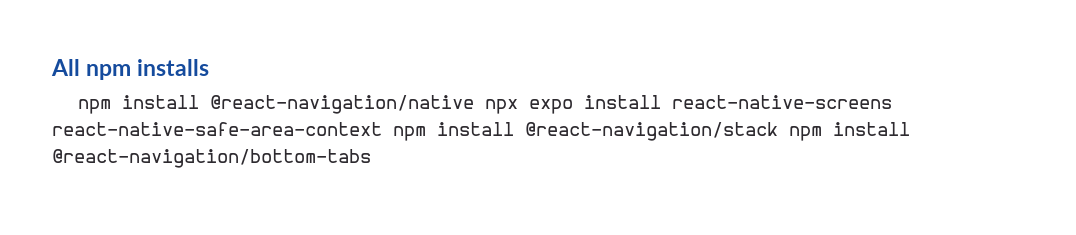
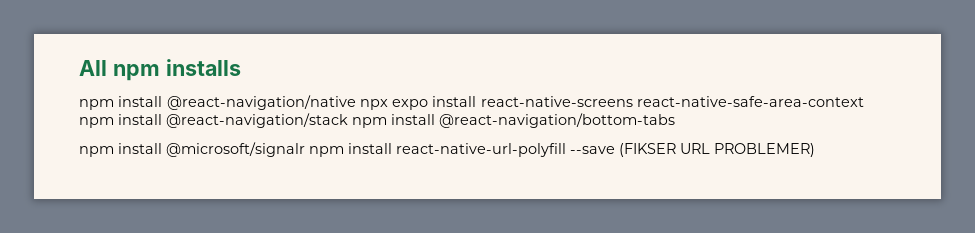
(371, 158) none -> [79,142,815,157] // npm install @microsoft/signalr npm install react-native-url-polyfill --save (FIKSER URL PROBLEMER)

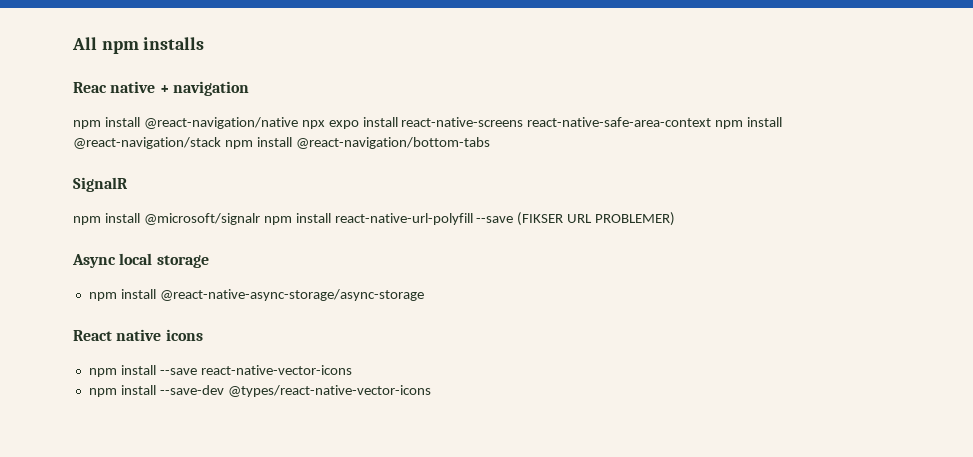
(241, 67) none -> [73,81,249,96] // Reac native + navigation
(675, 120) none -> [73,177,128,192] // SignalR
(815, 150) none -> [72,253,209,268] [88,289,424,301] [73,329,203,341] [88,365,352,377] [88,385,431,397] // Async local storage // npm install @react-native-async-storage/async-storage // React native icons // npm install --save react-native-vector-icons // npm install --save-dev @types/react-native-vector-icons

